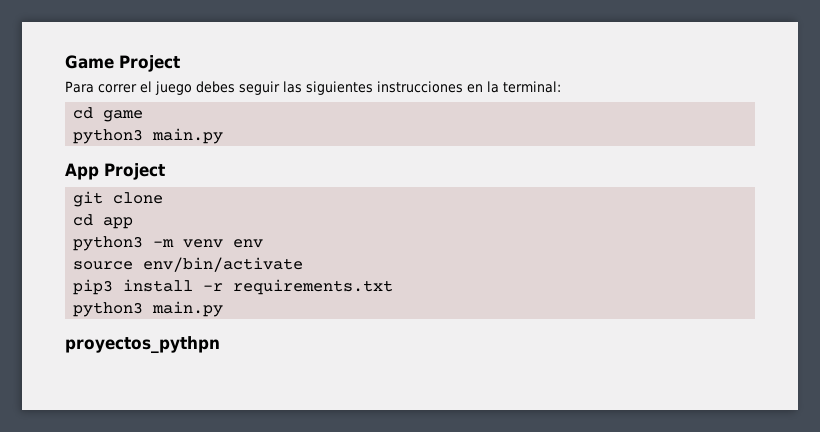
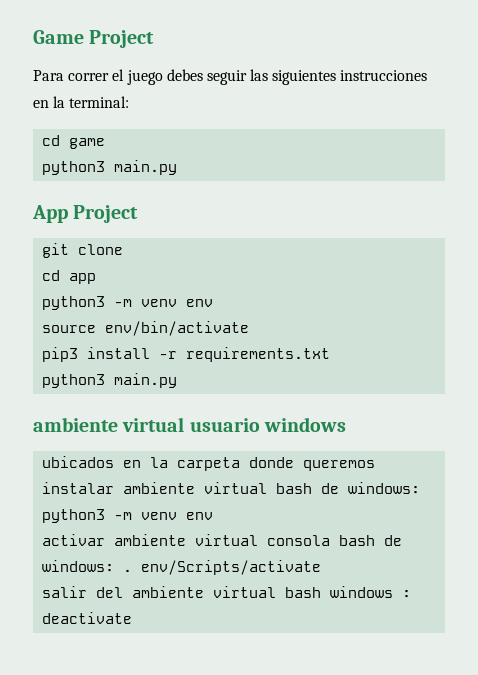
[65,336,220,354] proyectos_pythpn -> [33,417,346,432] [42,456,376,471] [42,482,421,494] [42,509,214,523] [42,534,403,546] [42,560,322,575] [42,586,412,598] [42,612,133,624] ambiente virtual usuario windows // ubicados en la carpeta donde queremos instalar ambiente virtual bash de windows: python3 -m venv env // activar ambiente virtual consola bash de windows: . env/Scripts/activate // salir del ambiente virtual bash windows : deactivate

